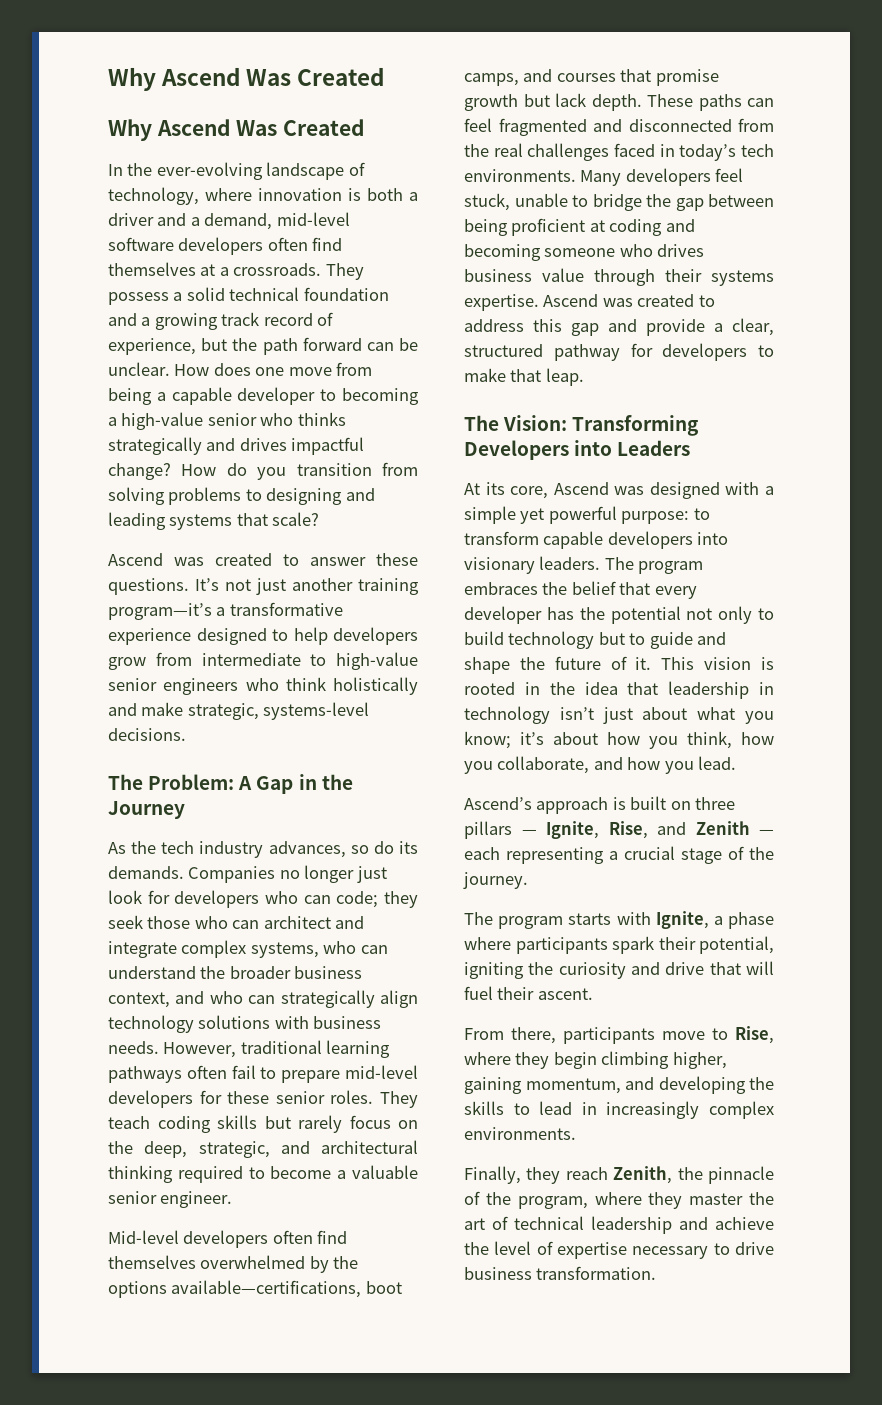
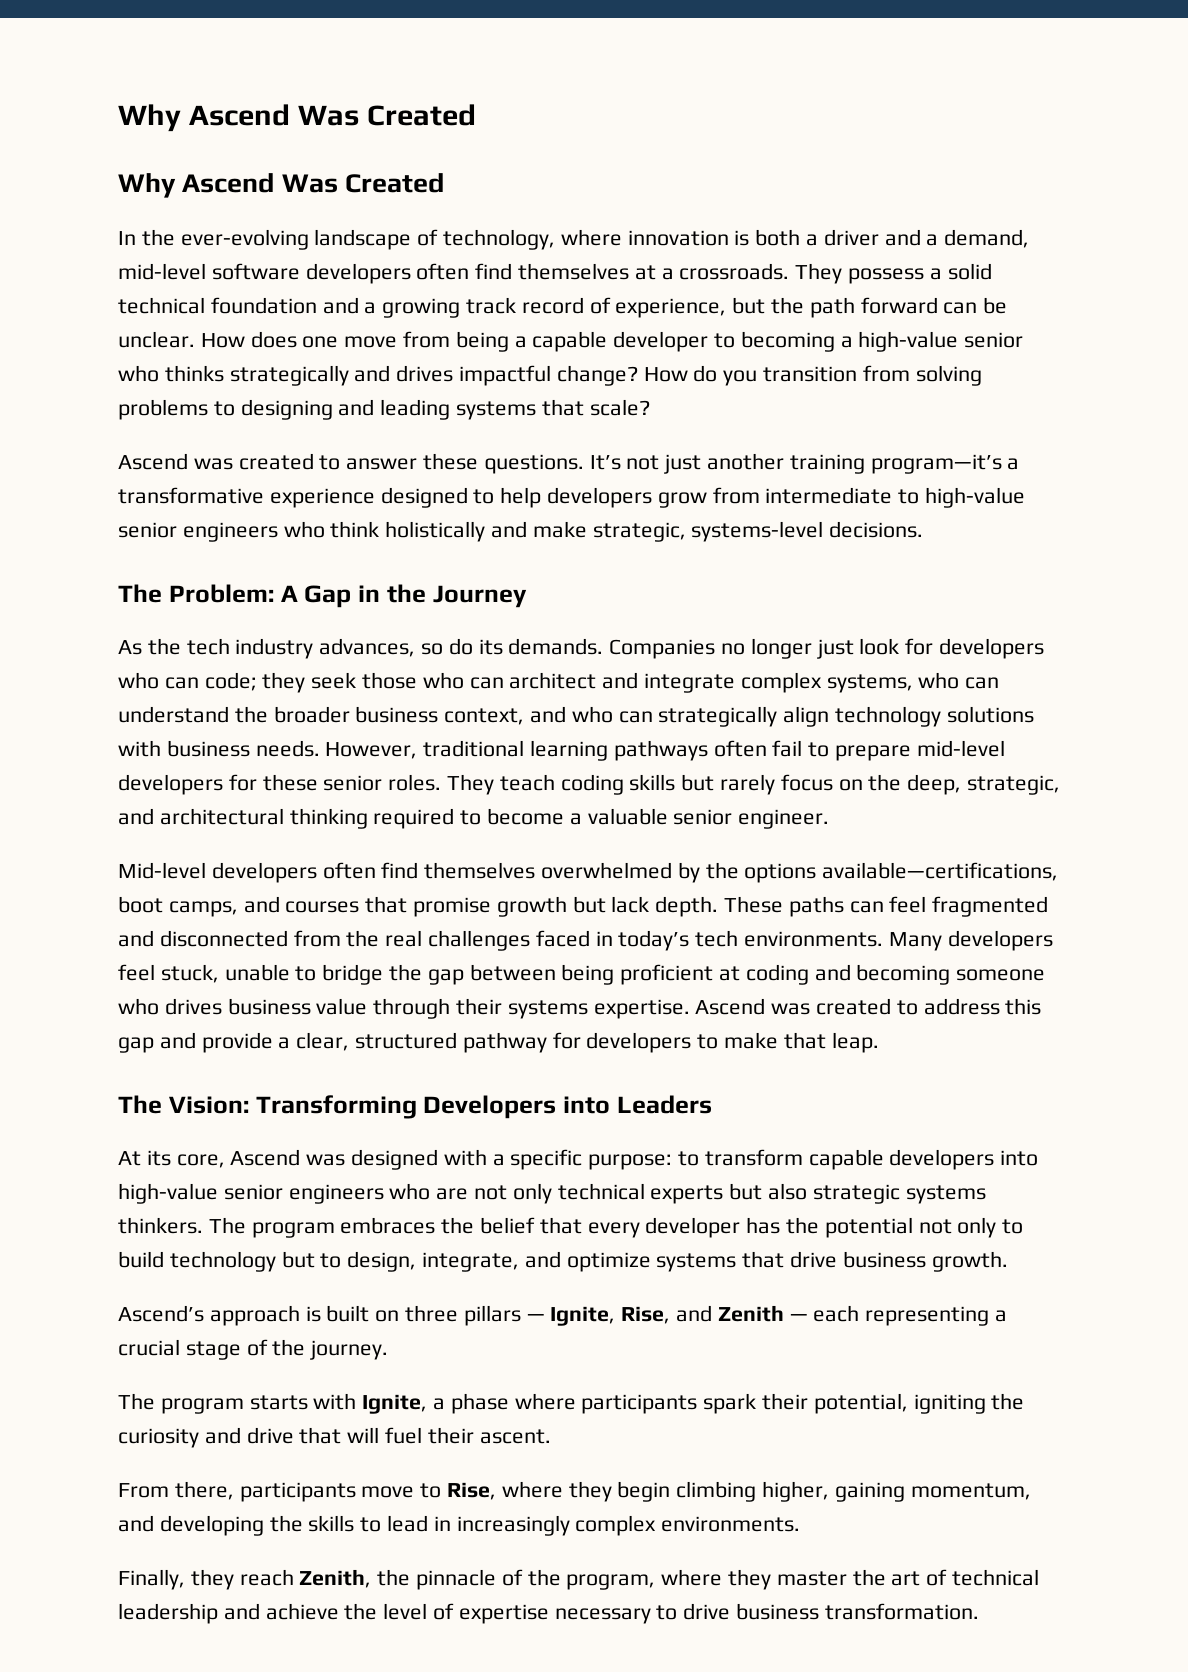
[464,506,617,524] simple yet powerful -> [510,1149,583,1170] specific
[464,556,601,574] visionary leaders. -> [118,1183,986,1204] [118,1217,203,1234] high-value senior engineers who are not only technical experts but also strategic systems thinkers.
[649,632,727,649] [464,656,774,674] [464,681,774,699] [464,706,774,724] [464,731,774,749] [464,756,737,774] guide and shape the future of it. This vision is rooted in the idea that leadership in technology isn’t just about what you know; it’s about how you think, how you collaborate, and how you lead. -> [347,1251,1008,1272] design, integrate, and optimize systems that drive business growth.

